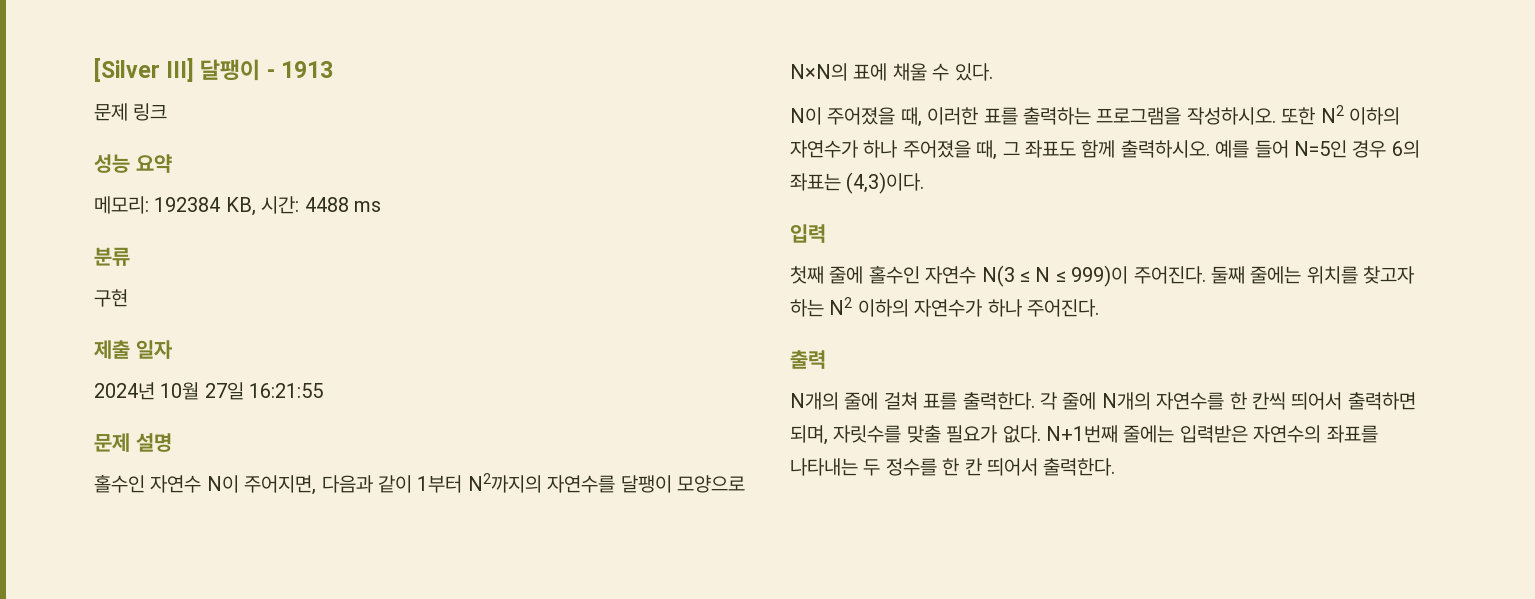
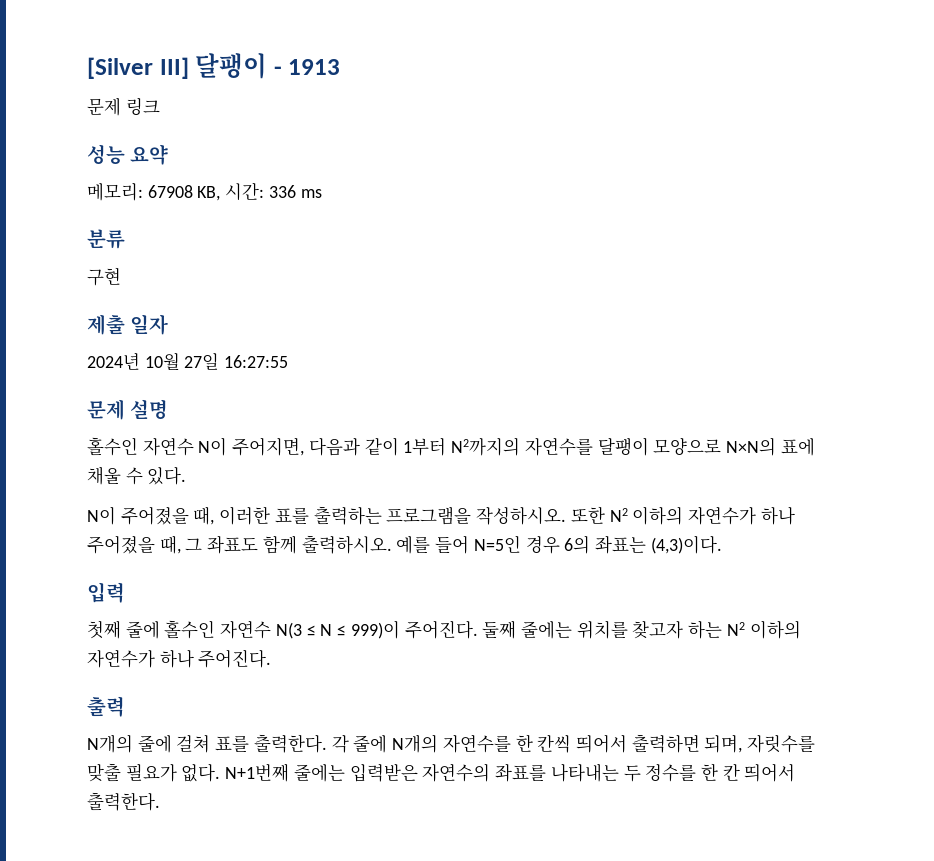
[154,197,221,212] 192384 -> [147,185,193,198] 67908
[304,197,349,212] 4488 -> [268,185,296,198] 336
[249,383,324,398] 16:21:55 -> [224,355,289,368] 16:27:55

